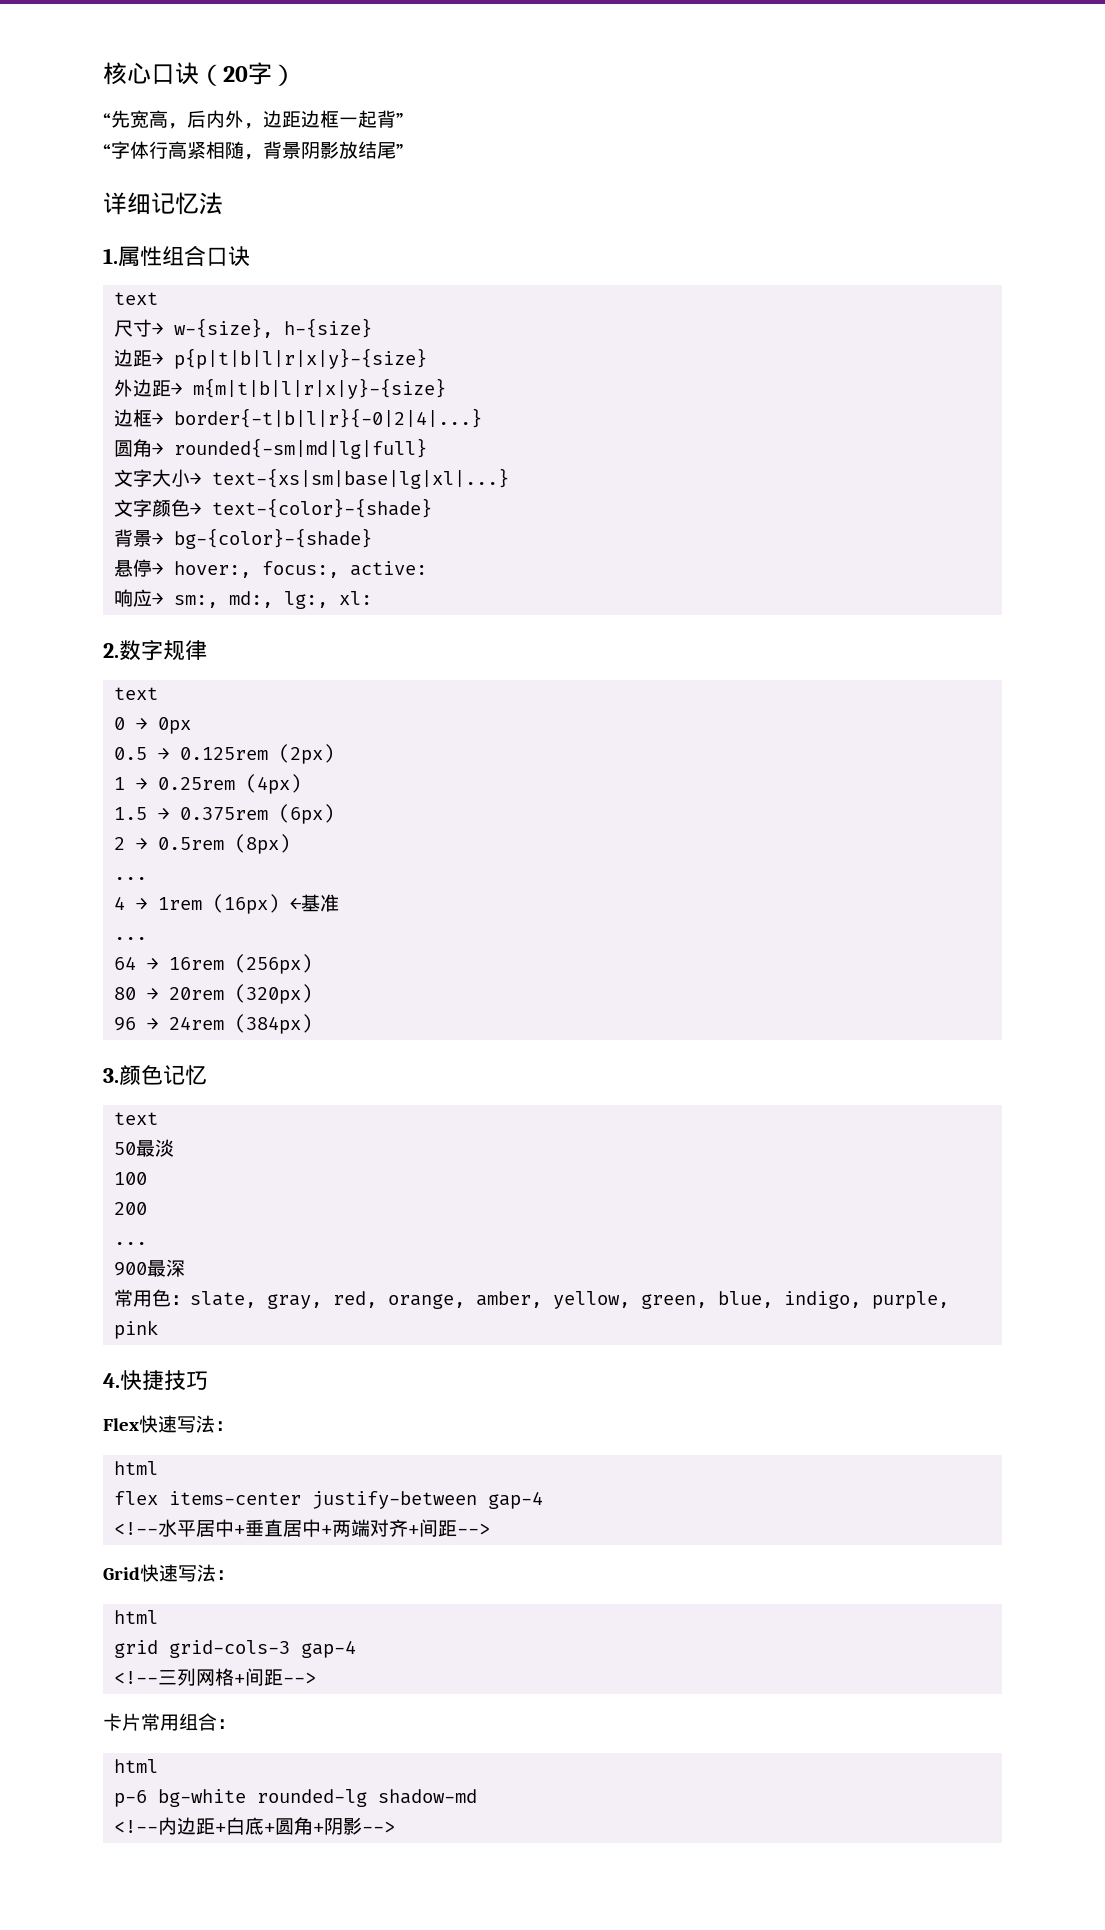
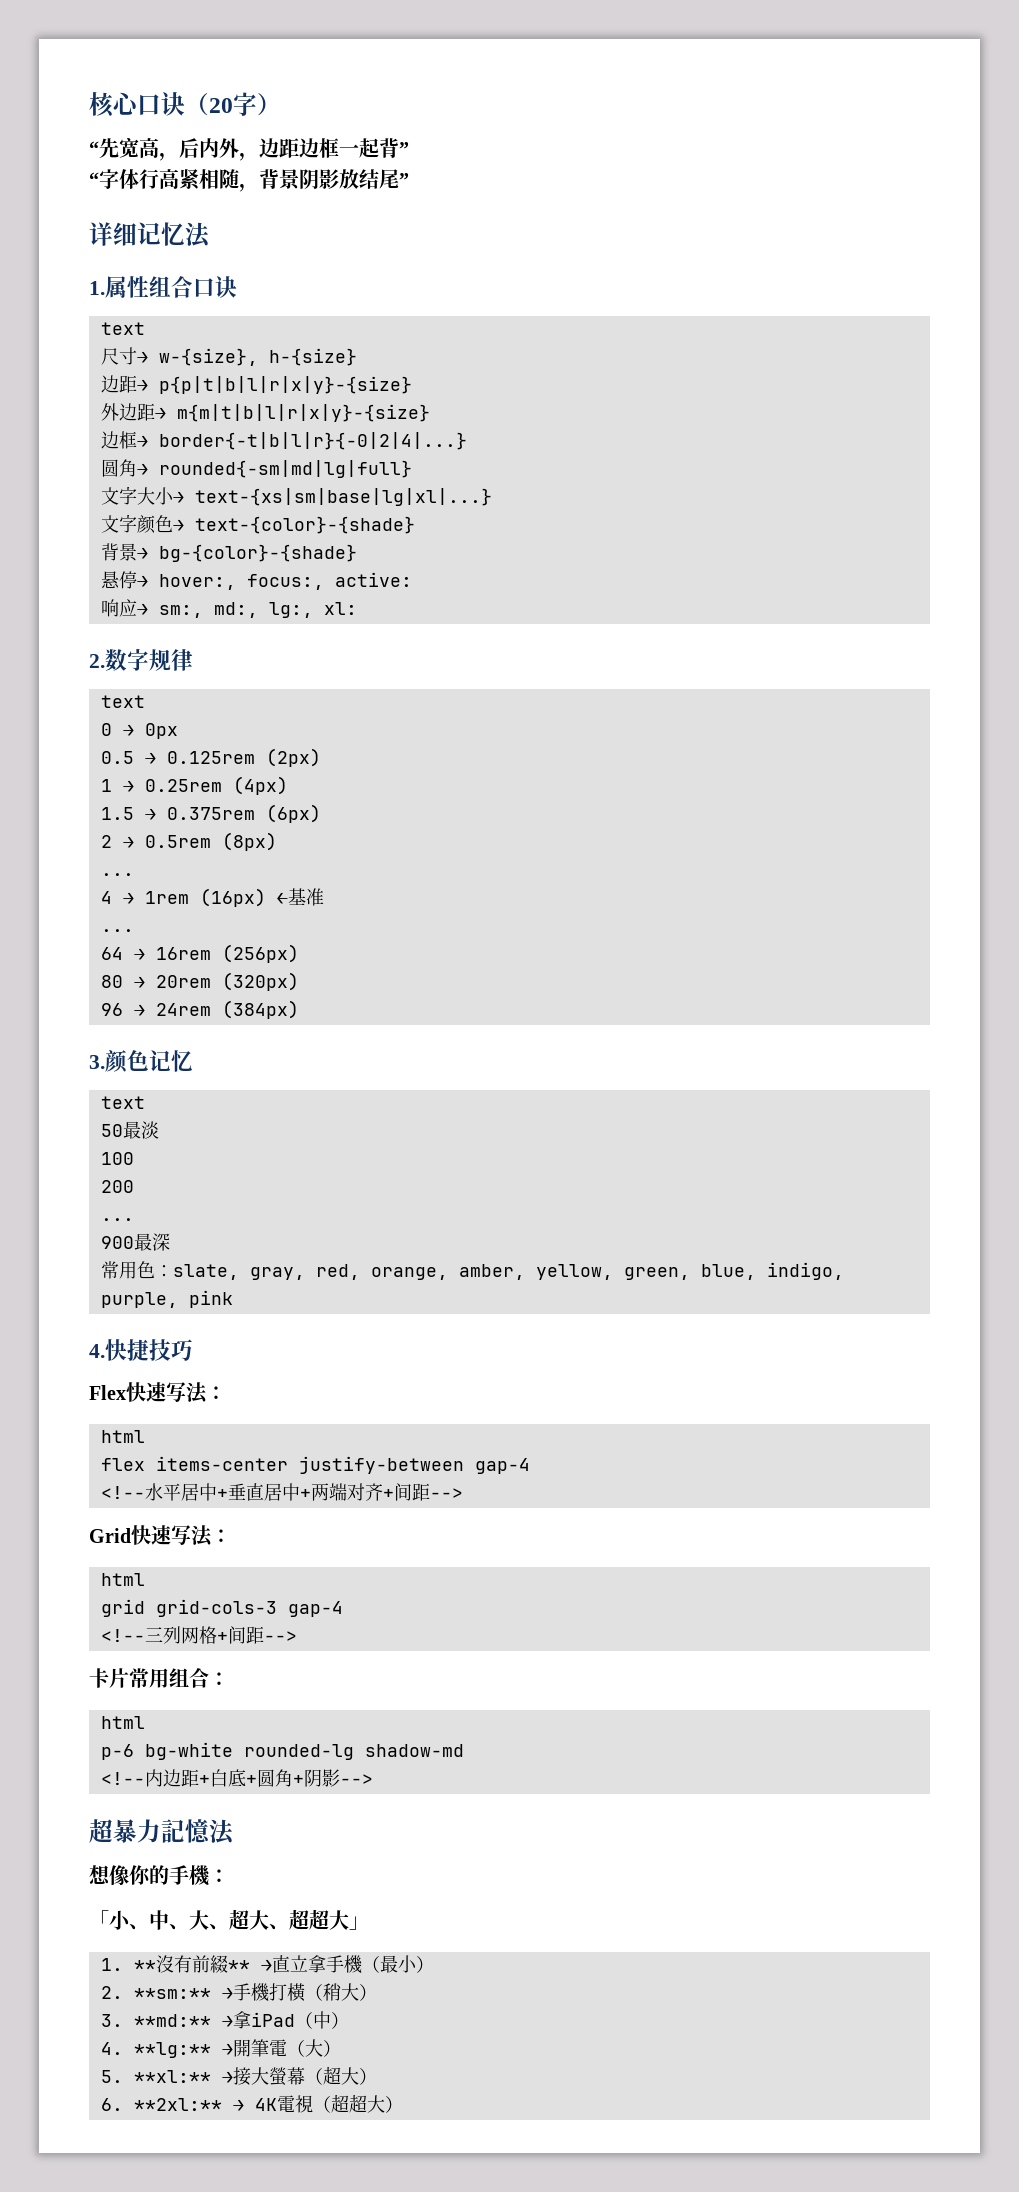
(396, 1827) none -> [89,1819,235,1845] [89,1865,229,1886] [89,1909,369,1930] [101,1955,434,1974] [101,1983,377,2002] [101,2011,349,2029] [101,2039,341,2058] [101,2066,377,2086] [101,2094,403,2113] // 超暴力記憶法 // 想像你的手機： // 「小、中、大、超大、超超大」 // 1. **沒有前綴** →直立拿手機（最小） // 2. **sm:** →手機打橫（稍大） // 3. **md:** →拿iPad（中） // 4. **lg:** →開筆電（大） // 5. **xl:** →接大螢幕（超大） // 6. **2xl:** → 4K電視（超超大）

